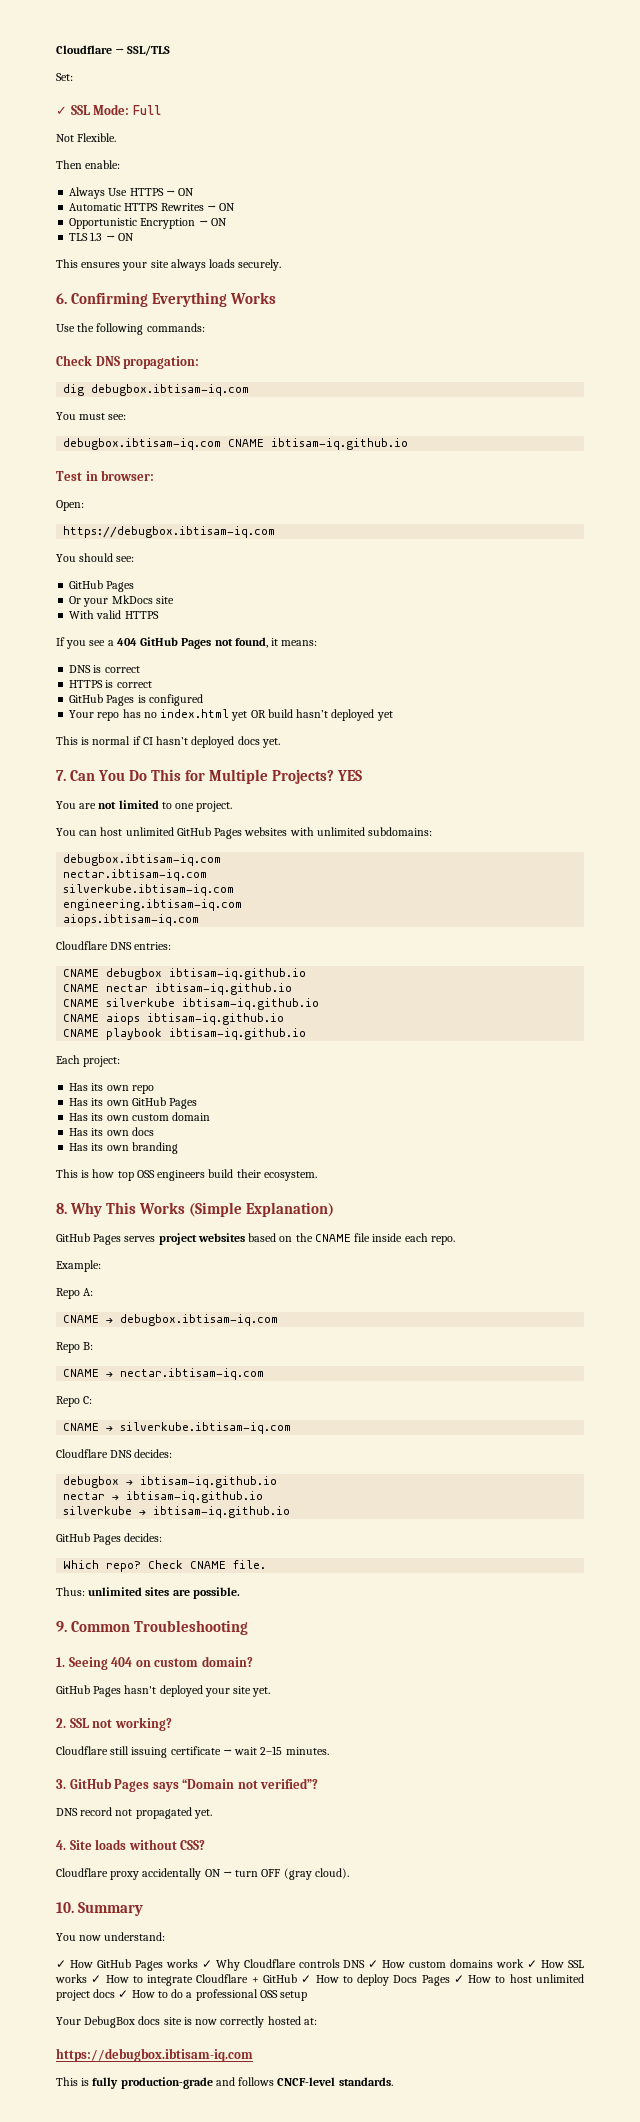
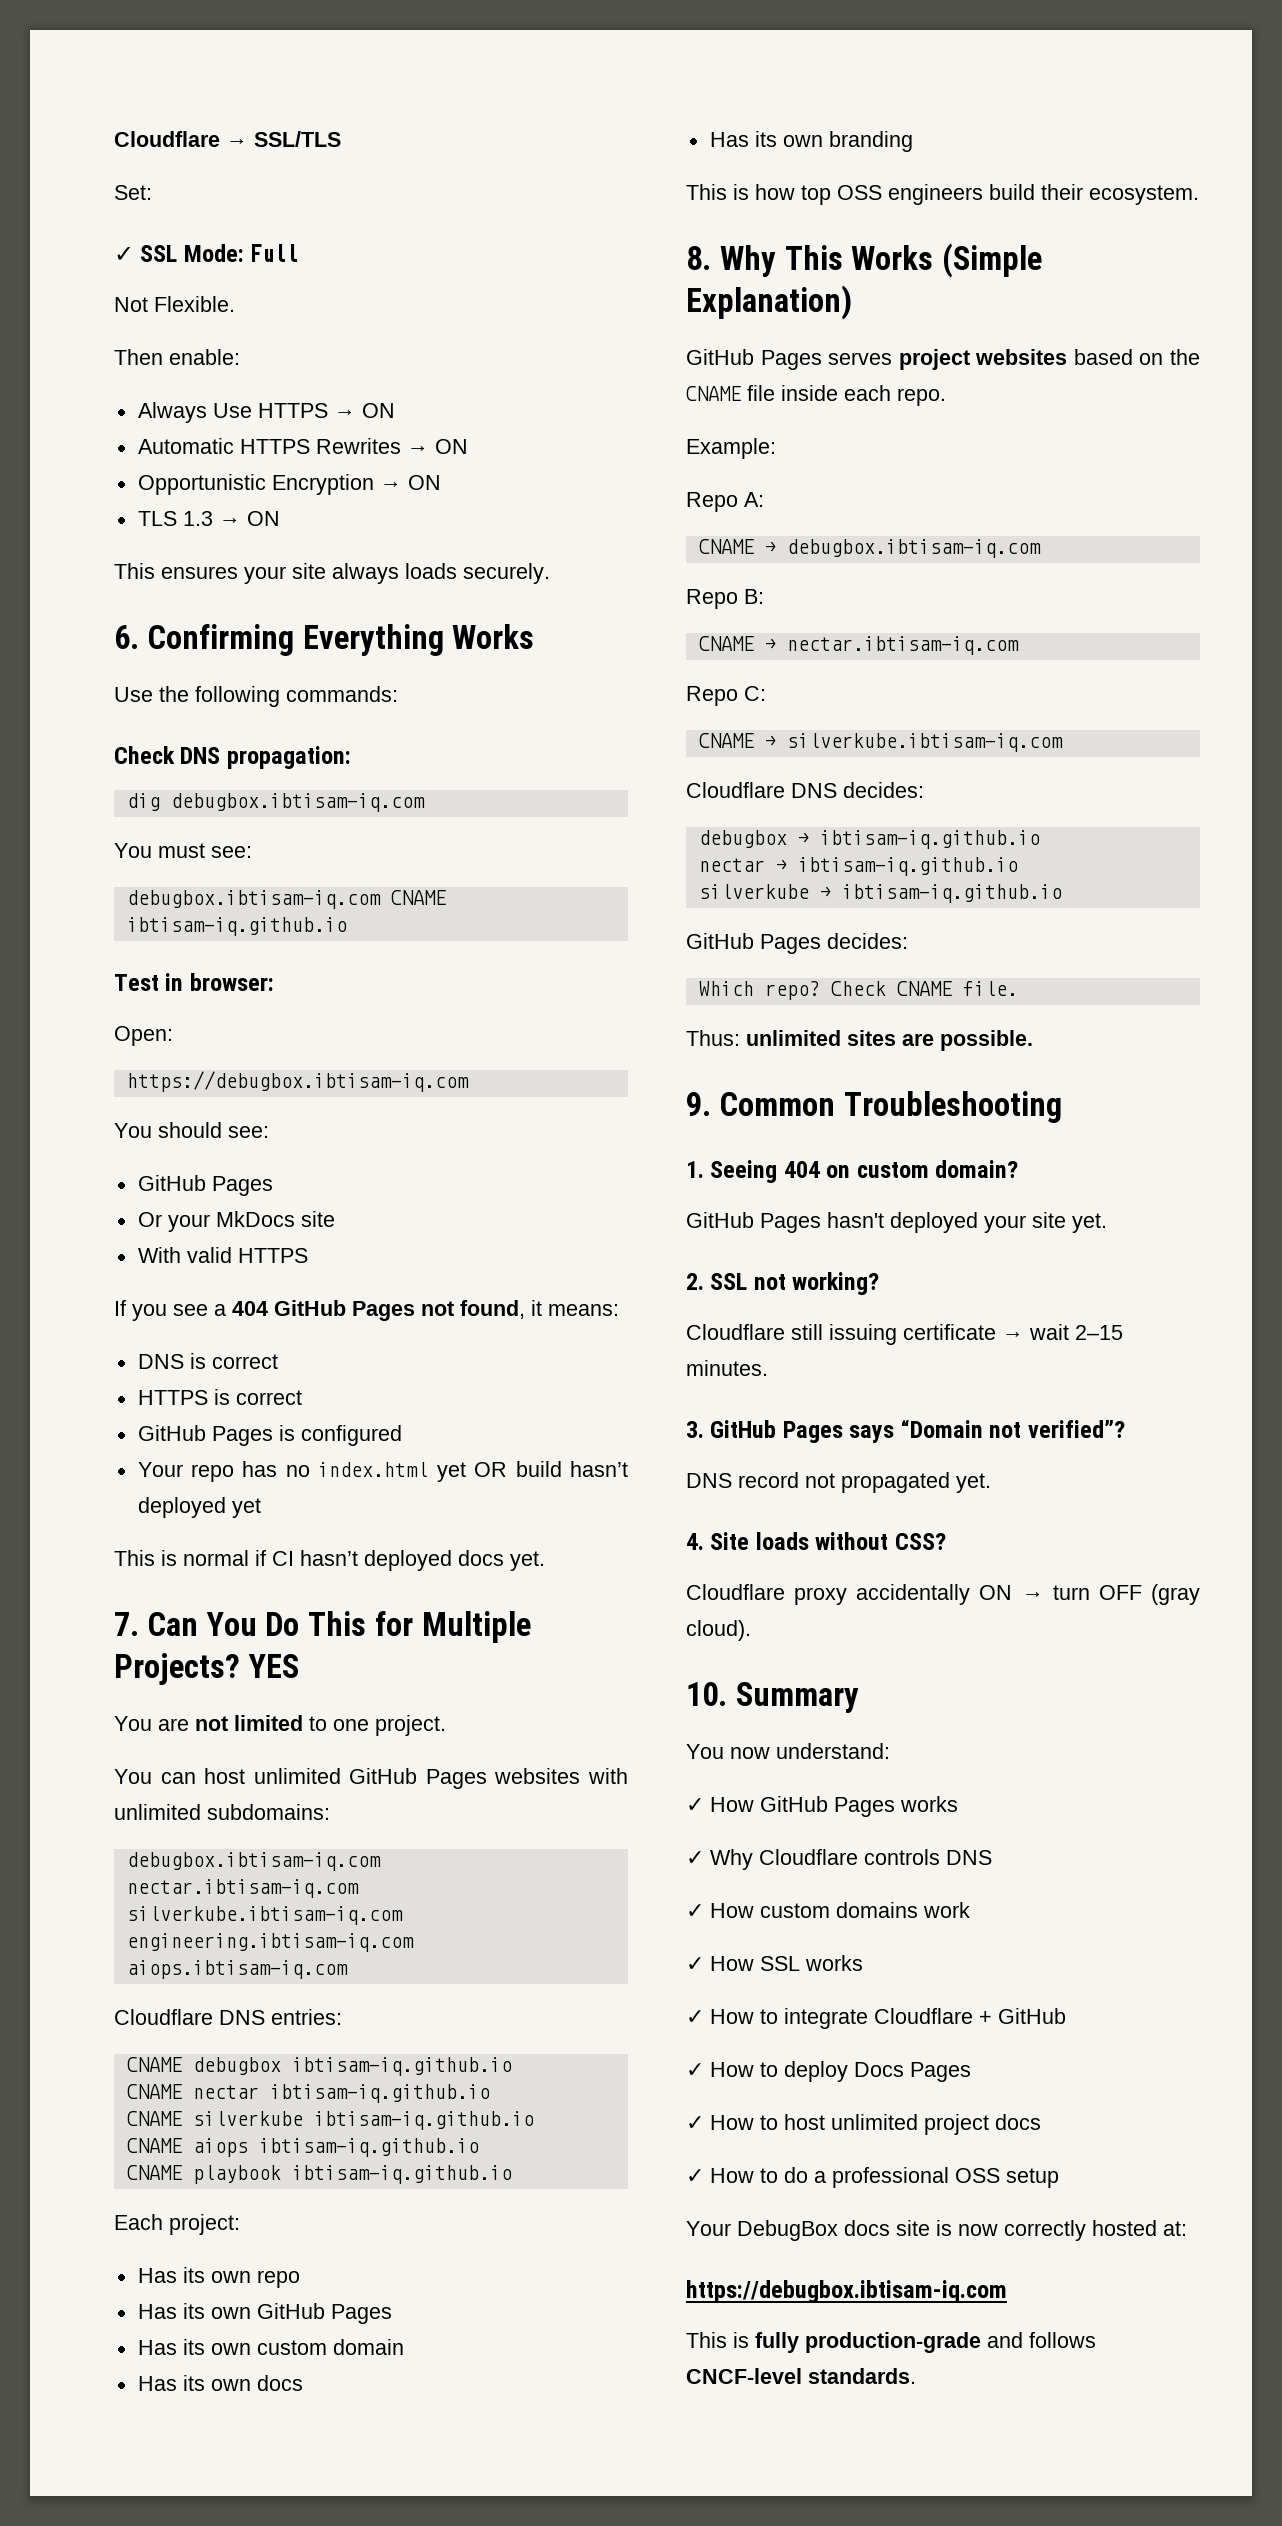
(198, 1963) none -> (958, 1804) //
(366, 1964) none -> (992, 1857) //
(525, 1963) none -> (970, 1910) //
(87, 1978) none -> (863, 1963) //
(297, 1978) none -> (1066, 2016) //
(450, 1980) none -> (971, 2072) //
(116, 1993) none -> (1041, 2122) //

